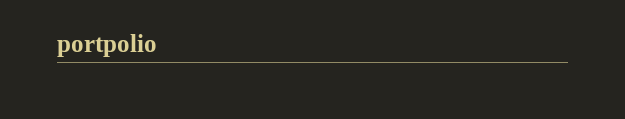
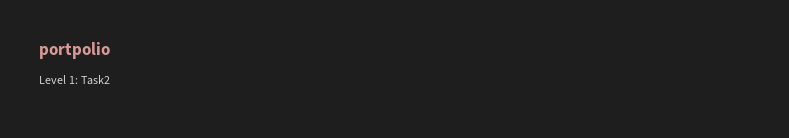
(157, 45) none -> [39,75,111,85] // Level 1: Task2

